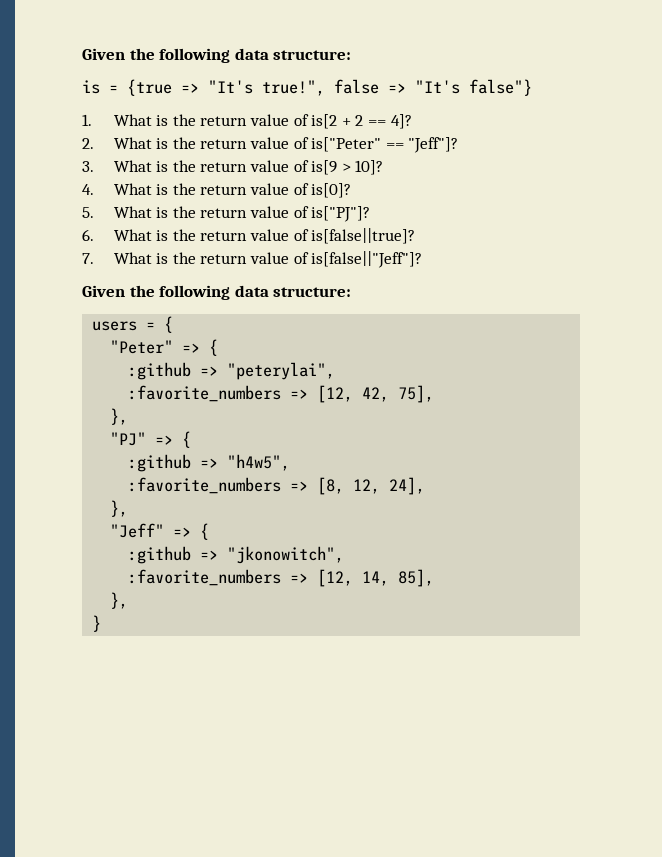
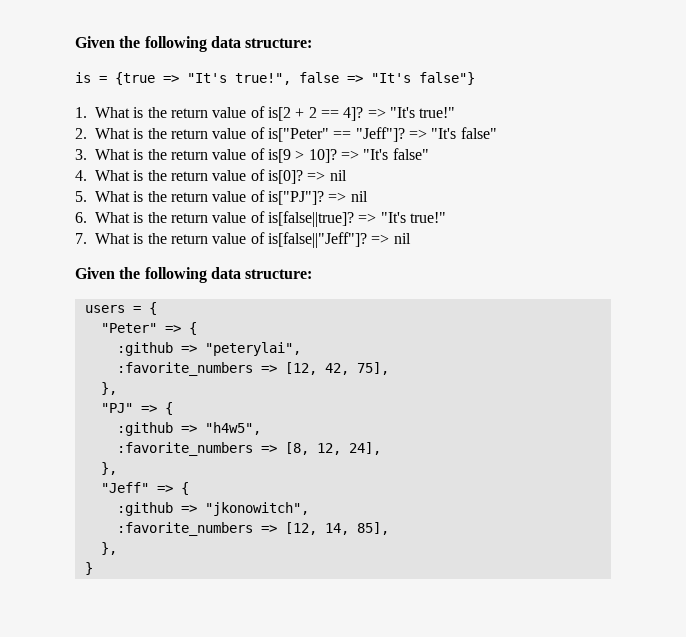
(412, 121) none -> [367,107,456,118] => "It's true!"
(459, 145) none -> [408,127,497,139] => "It's false"
(384, 167) none -> [340,148,429,160] => "It's false"
(352, 190) none -> [307,170,347,181] => nil
(371, 214) none -> [328,191,368,202] => nil
(416, 236) none -> [358,212,446,223] => "It's true!"
(423, 259) none -> [371,233,411,244] => nil

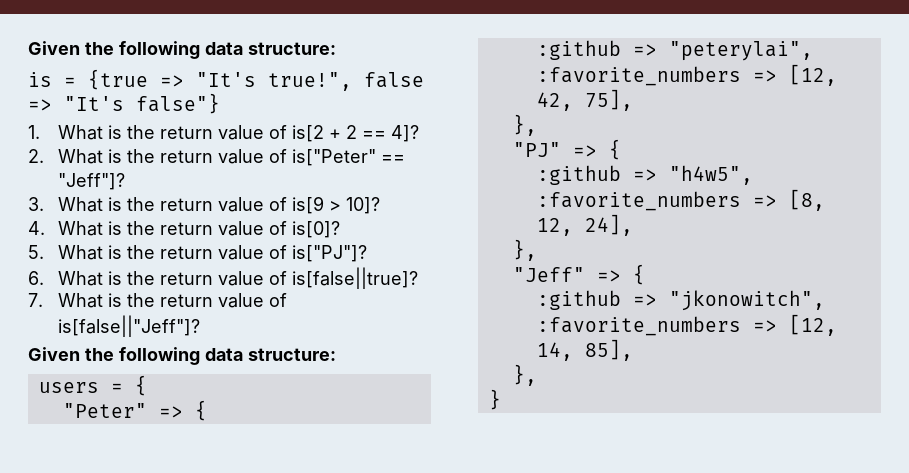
[367,107,456,118] => "It's true!" -> (420, 133) none
[408,127,497,139] => "It's false" -> (126, 181) none
[340,148,429,160] => "It's false" -> (381, 205) none
[307,170,347,181] => nil -> (341, 229) none
[328,191,368,202] => nil -> (368, 253) none
[358,212,446,223] => "It's true!" -> (419, 278) none
[371,233,411,244] => nil -> (201, 326) none

